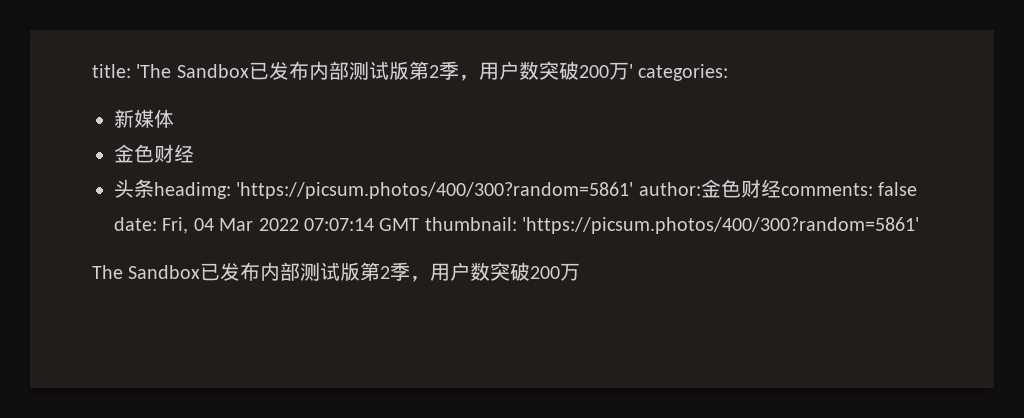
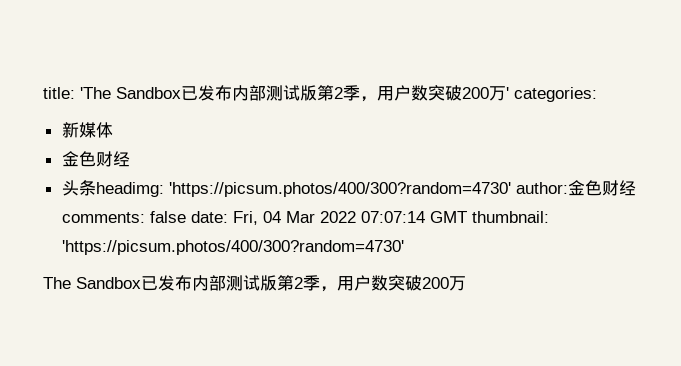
[236,182,634,199] 'https://picsum.photos/400/300?random=5861' -> [168,182,511,197] 'https://picsum.photos/400/300?random=4730'
[522,217,920,234] 'https://picsum.photos/400/300?random=5861' -> [61,240,404,255] 'https://picsum.photos/400/300?random=4730'

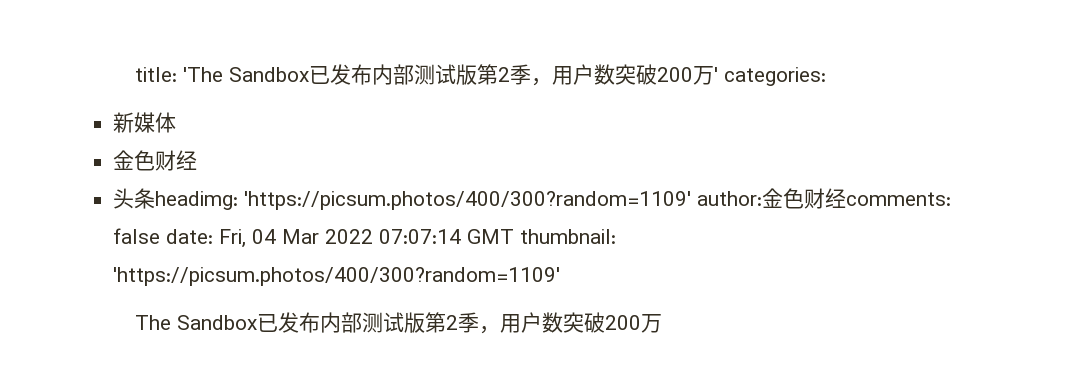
[168,182,511,197] 'https://picsum.photos/400/300?random=4730' -> [244,191,692,210] 'https://picsum.photos/400/300?random=1109'
[61,240,404,255] 'https://picsum.photos/400/300?random=4730' -> [113,267,561,286] 'https://picsum.photos/400/300?random=1109'

